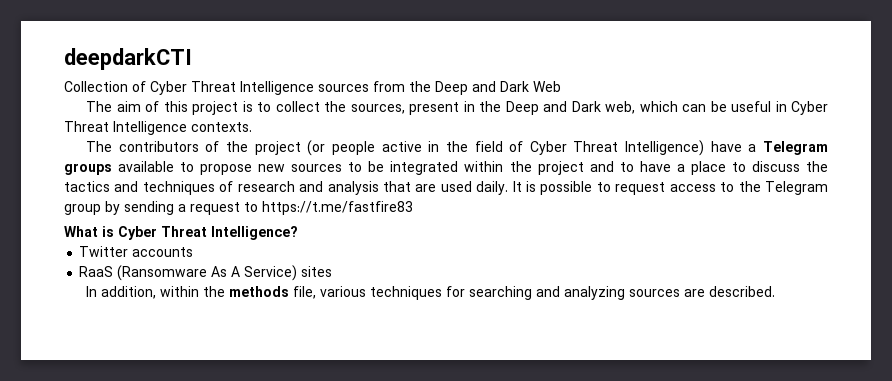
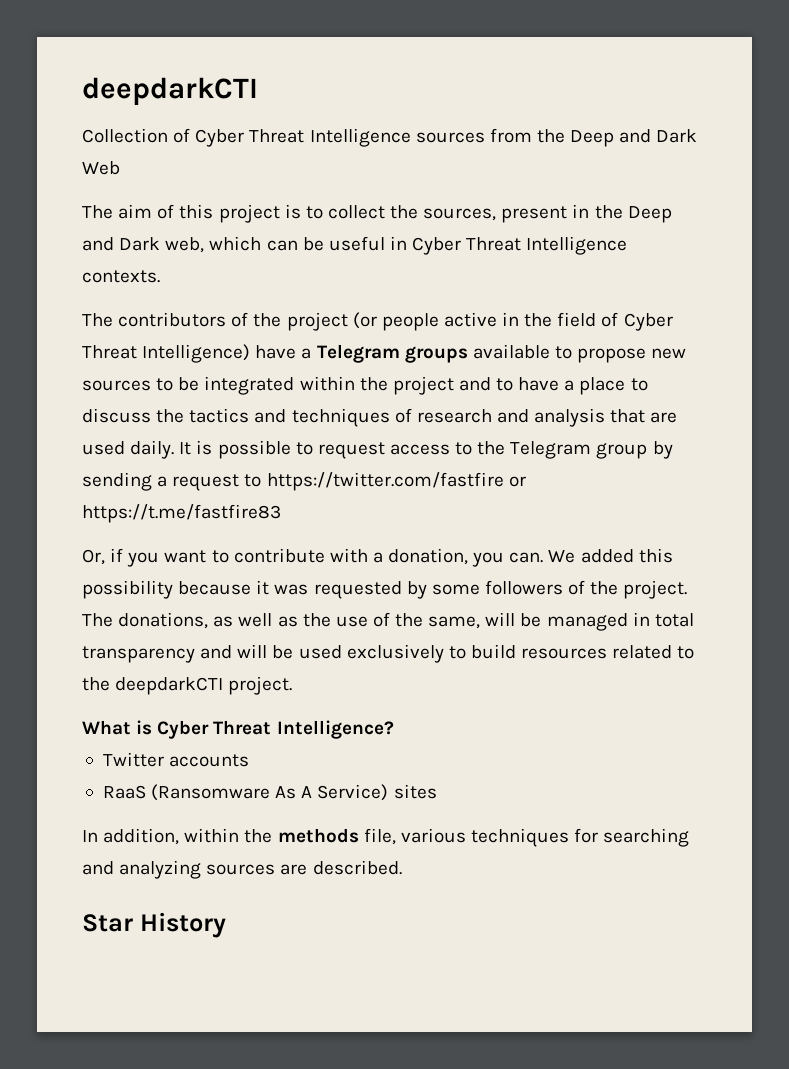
(258, 207) none -> [266,472,526,491] https://twitter.com/fastfire or
(413, 208) none -> [82,548,673,567] [82,580,688,599] [82,612,694,631] [82,644,695,663] [82,676,293,695] // Or, if you want to contribute with a donation, you can. We added this possibility because it was requested by some followers of the project. The donations, as well as the use of the same, will be managed in total transparency and will be used exclusively to build resources related to the deepdarkCTI project.
(776, 291) none -> [82,912,226,938] // Star History

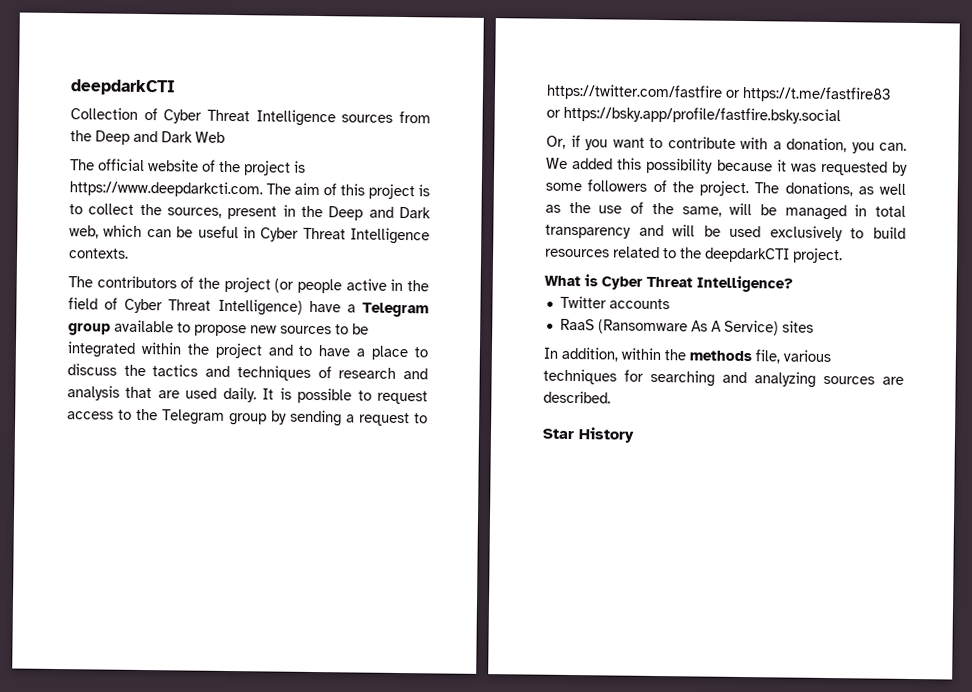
(113, 212) none -> [98,158,306,176] [69,180,291,198] official website of the project is https://www.deepdarkcti.com. The
[404,346,468,363] groups -> [68,323,111,336] group
(281, 513) none -> [546,105,841,125] or https://bsky.app/profile/fastfire.bsky.social

